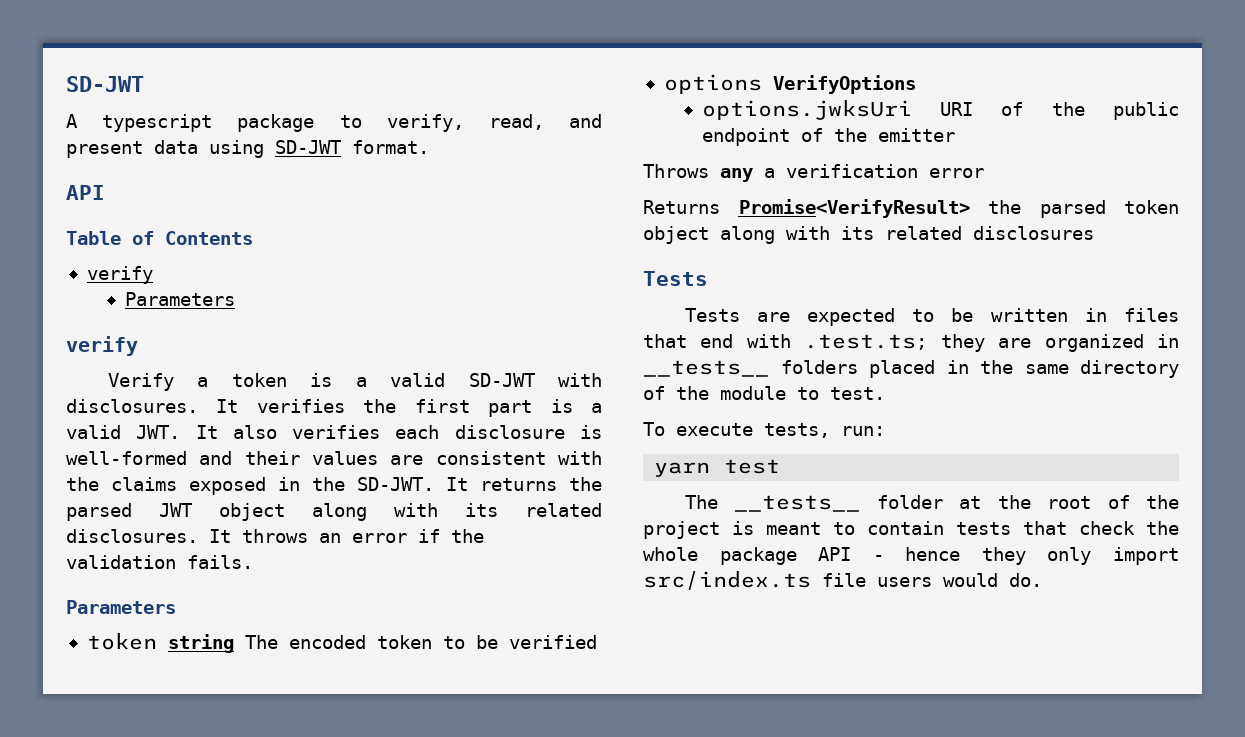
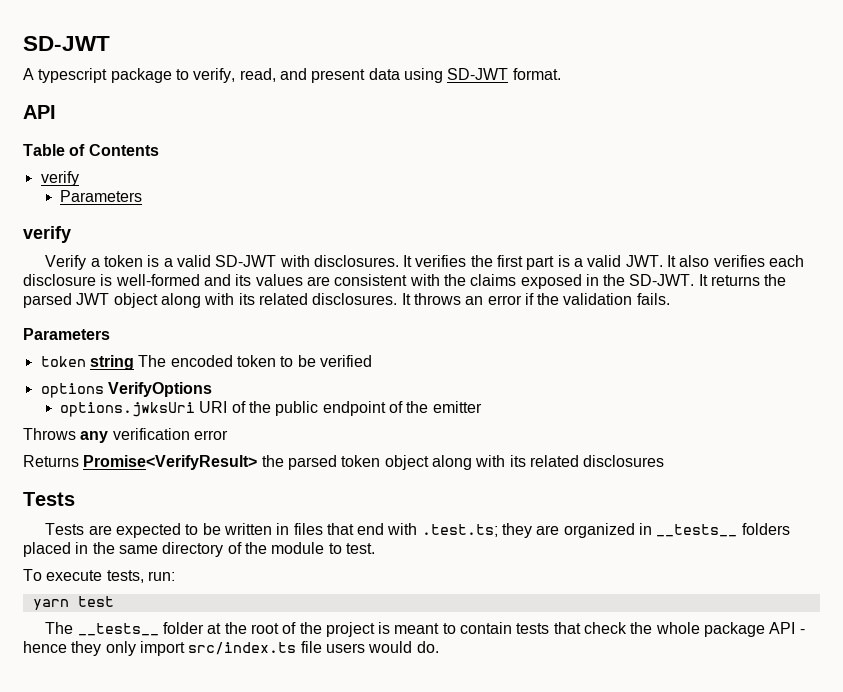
[244,451,300,465] their -> [235,274,252,286] its
[764,168,775,178] a -> (109, 437) none

